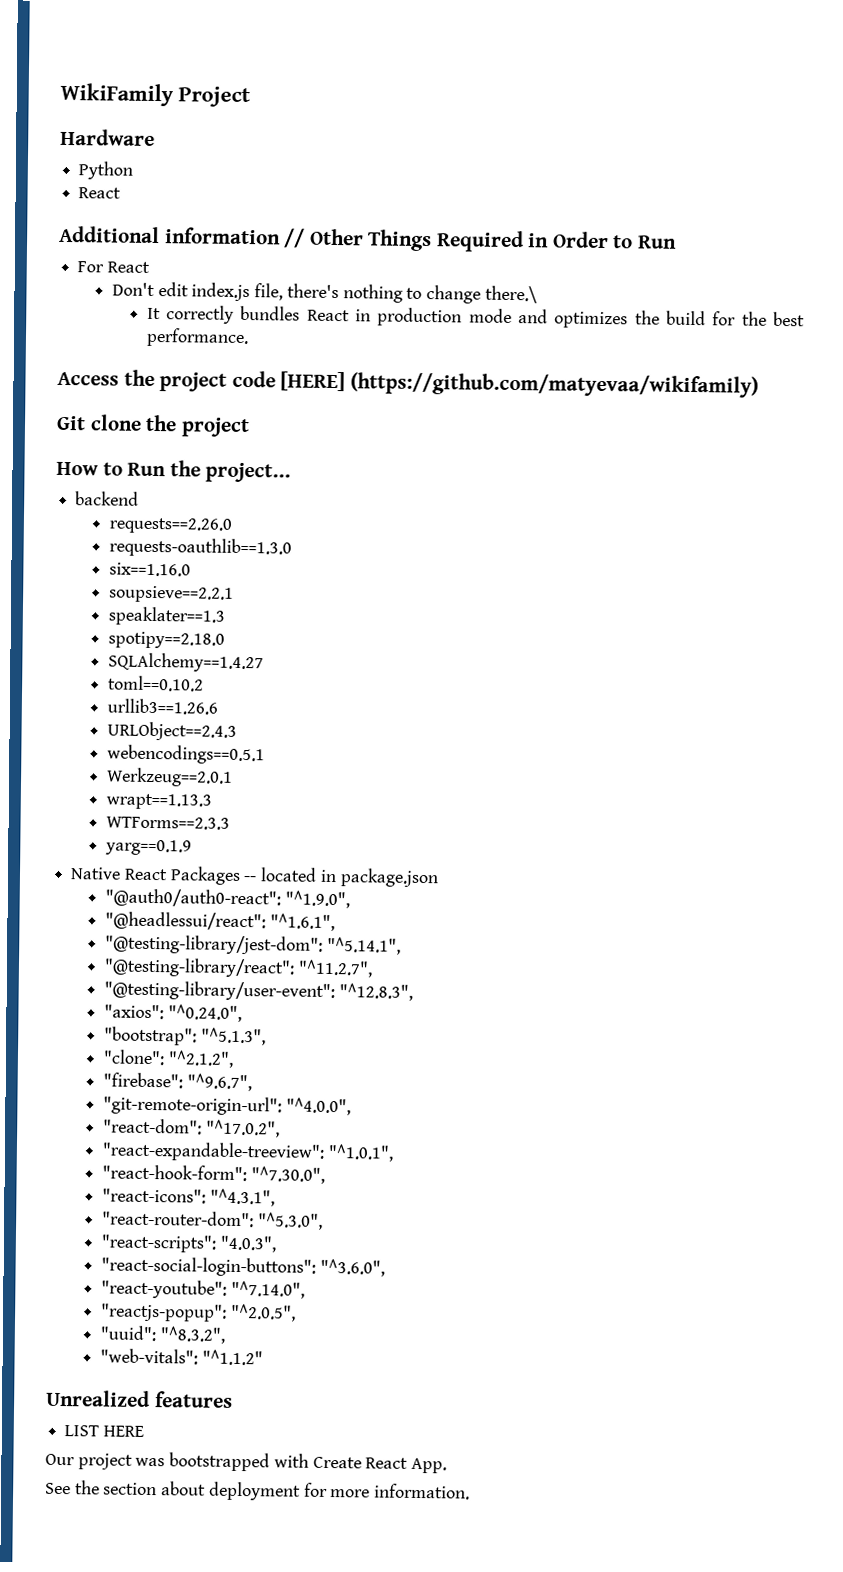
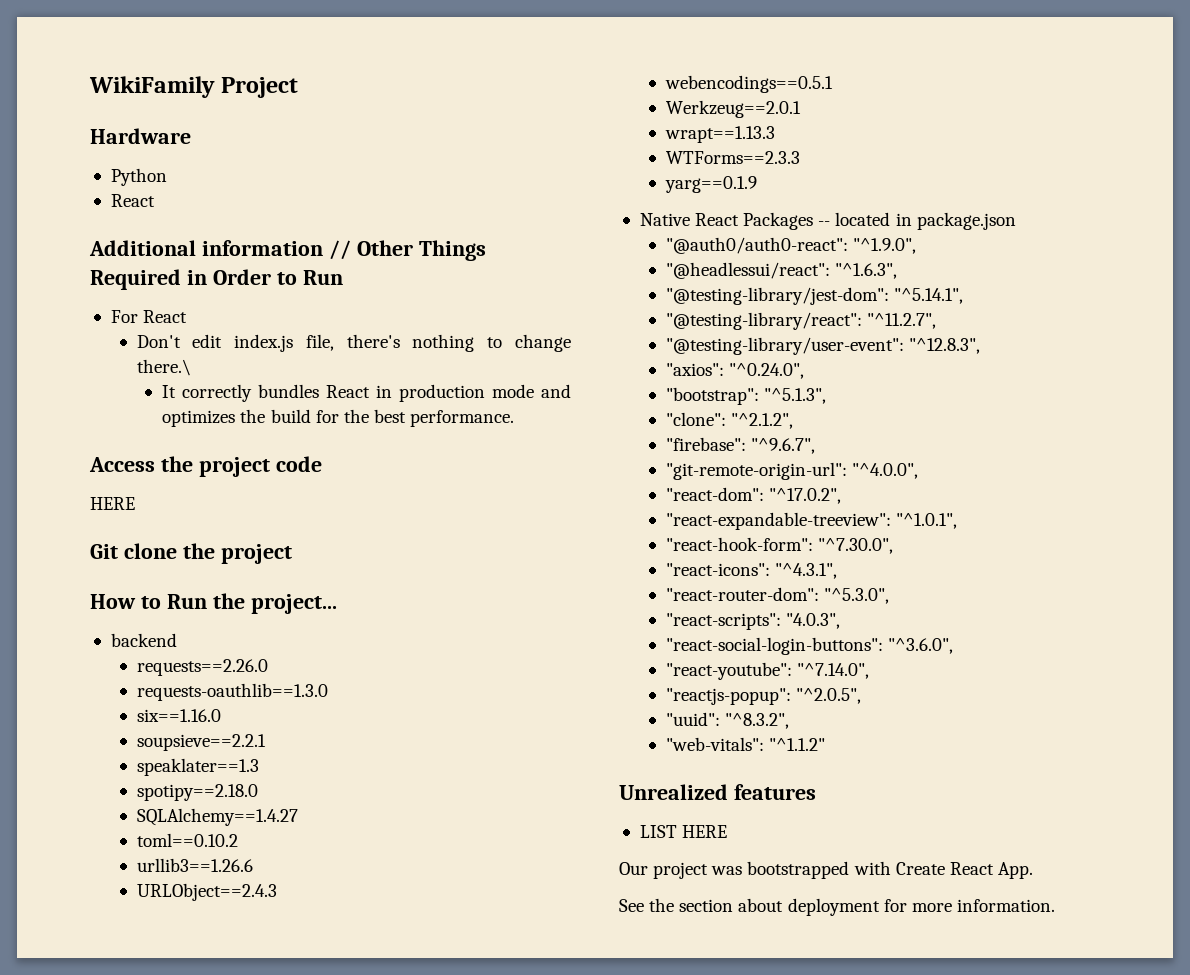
[280,371,759,398] [HERE] (https://github.com/matyevaa/wikifamily) -> [90,497,135,510] // HERE
[269,913,335,932] "^1.6.1", -> [834,263,897,279] "^1.6.3",

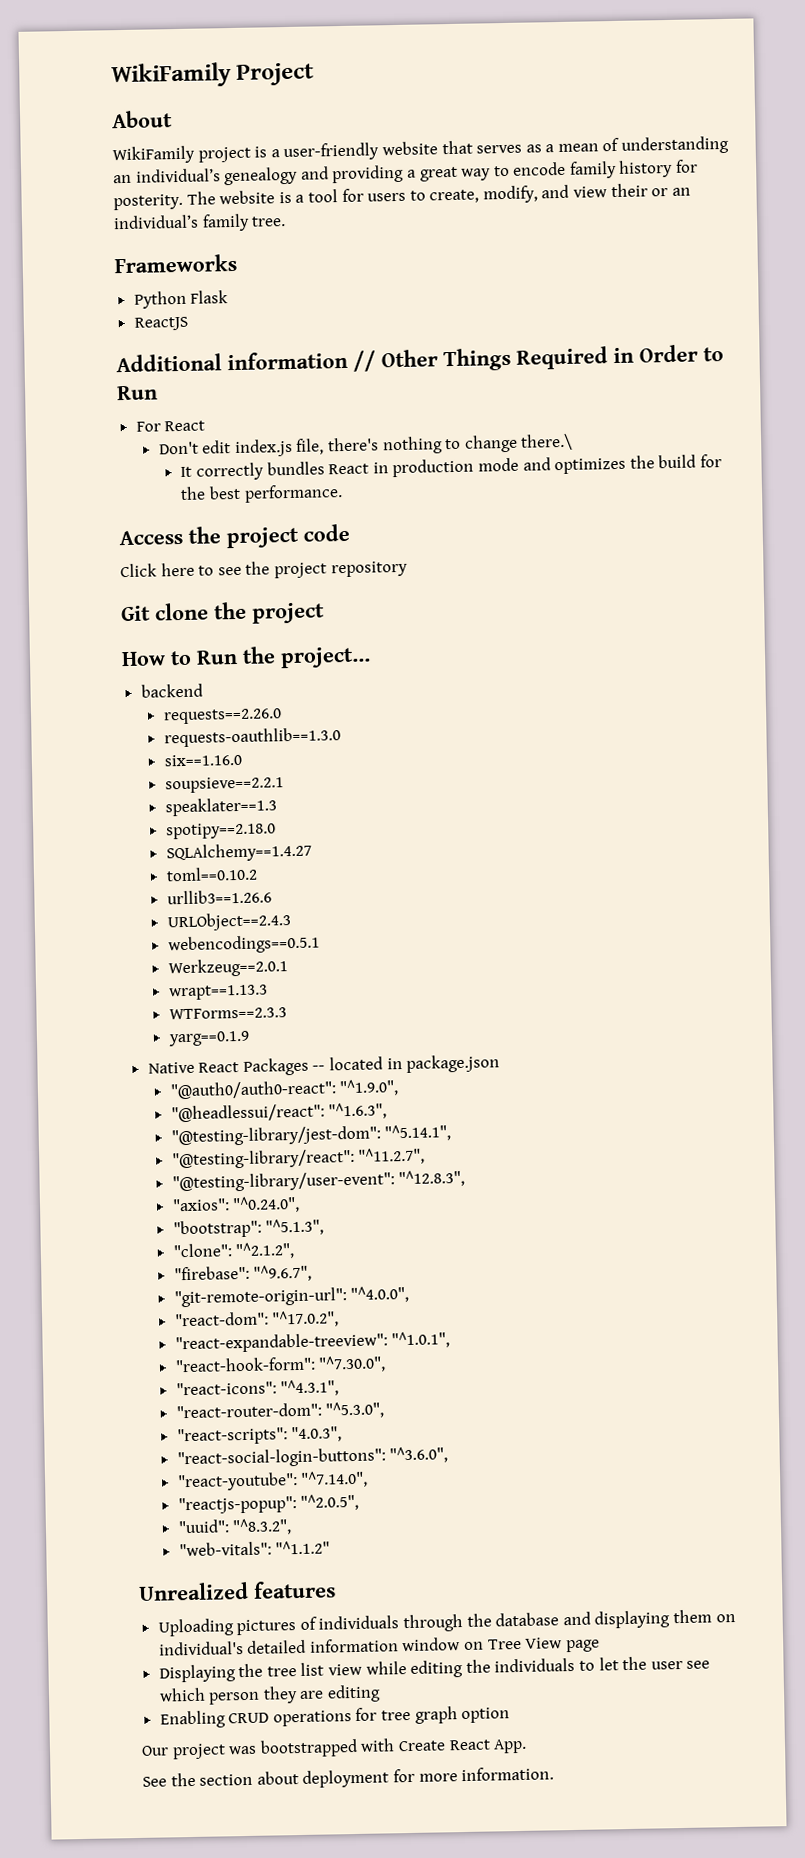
[90,128,191,144] Hardware -> [111,110,173,129] [112,135,730,165] [113,159,699,186] [113,183,691,211] [113,213,287,232] [114,253,237,274] About // WikiFamily project is a user-friendly website that serves as a mean of understanding an individual’s genealogy and providing a great way to encode family history for posterity. The website is a tool for users to create, modify, and view their or an individual’s family tree. // Frameworks
[110,194,155,207] // React -> [190,290,229,304] [133,316,188,331] Flask // ReactJS
[90,497,135,510] HERE -> [120,560,408,579] Click here to see the project repository
[639,825,728,838] LIST HERE -> [157,1609,736,1637] [158,1637,600,1656] [158,1656,711,1683] [158,1684,382,1705] [159,1706,511,1729] Uploading pictures of individuals through the database and displaying them on individual's detailed information window on Tree View page // Displaying the tree list view while editing the individuals to let the user see which person they are editing // Enabling CRUD operations for tree graph option

